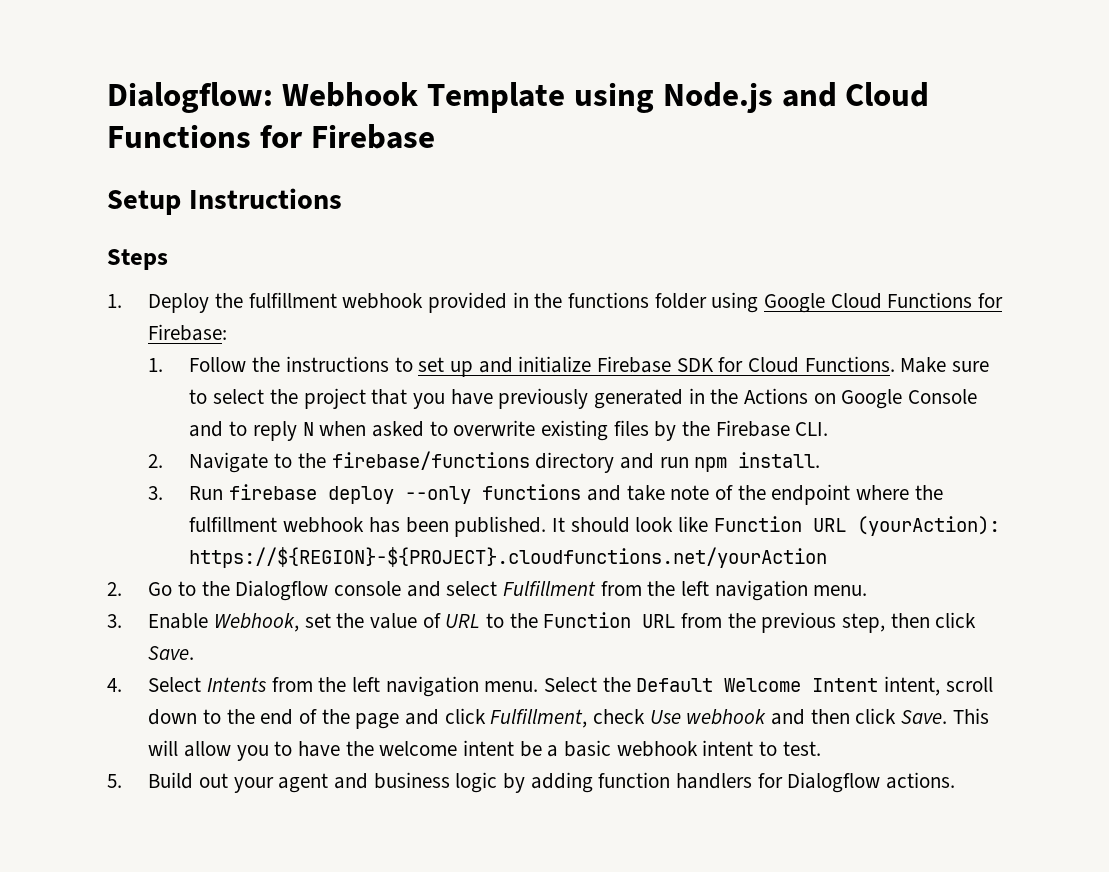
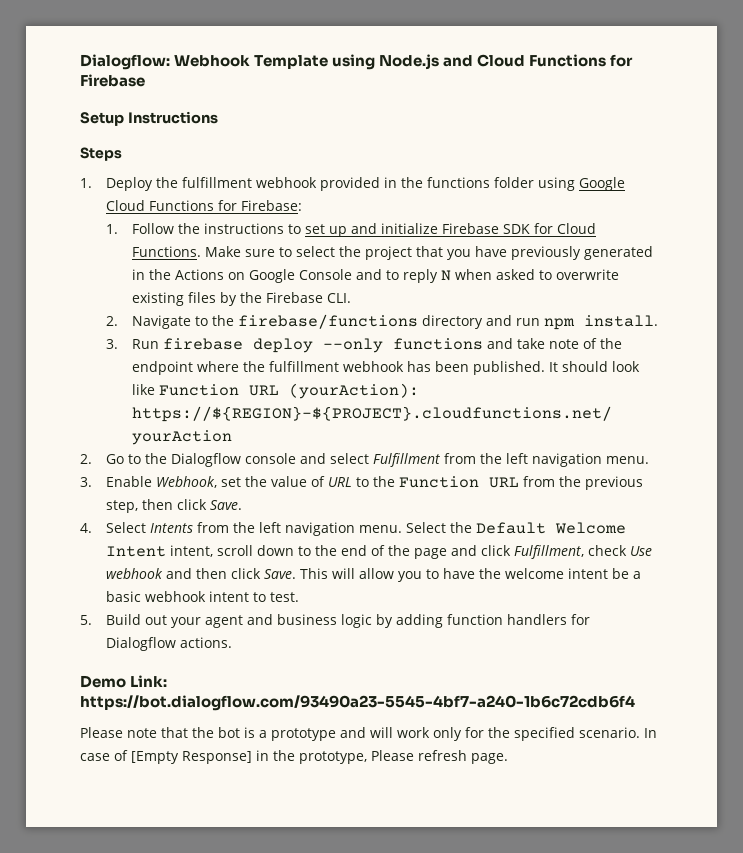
(955, 780) none -> [80,675,168,688] [80,695,635,711] [80,727,657,741] [80,750,508,764] // Demo Link: https://bot.dialogflow.com/93490a23-5545-4bf7-a240-1b6c72cdb6f4 // Please note that the bot is a prototype and will work only for the specified scenario. In case of [Empty Response] in the prototype, Please refresh page.

